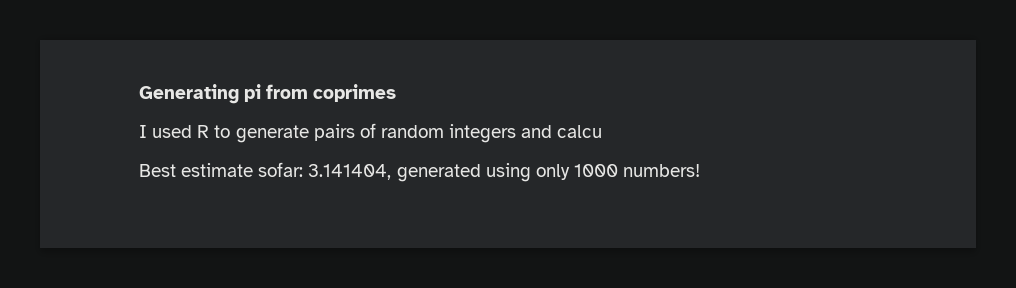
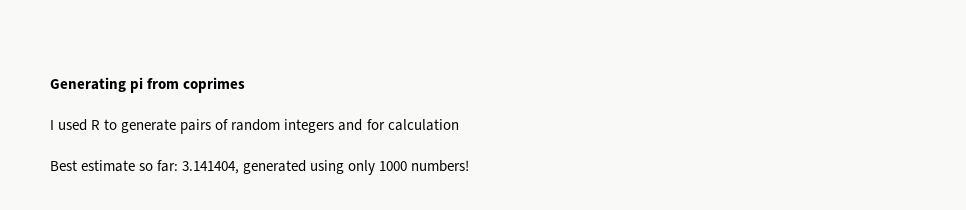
[557,125,603,138] calcu -> [366,119,459,131] for calculation
[258,162,304,177] sofar: -> [139,160,179,172] so far:

